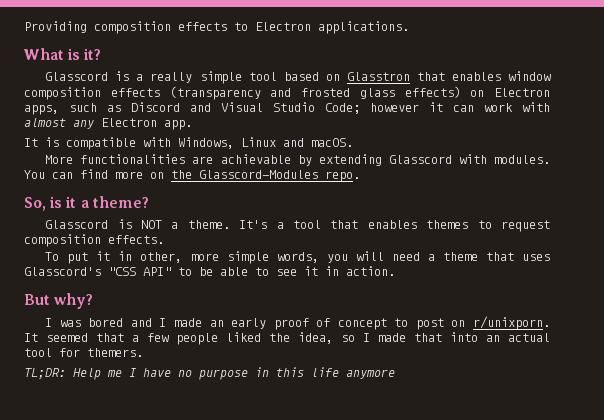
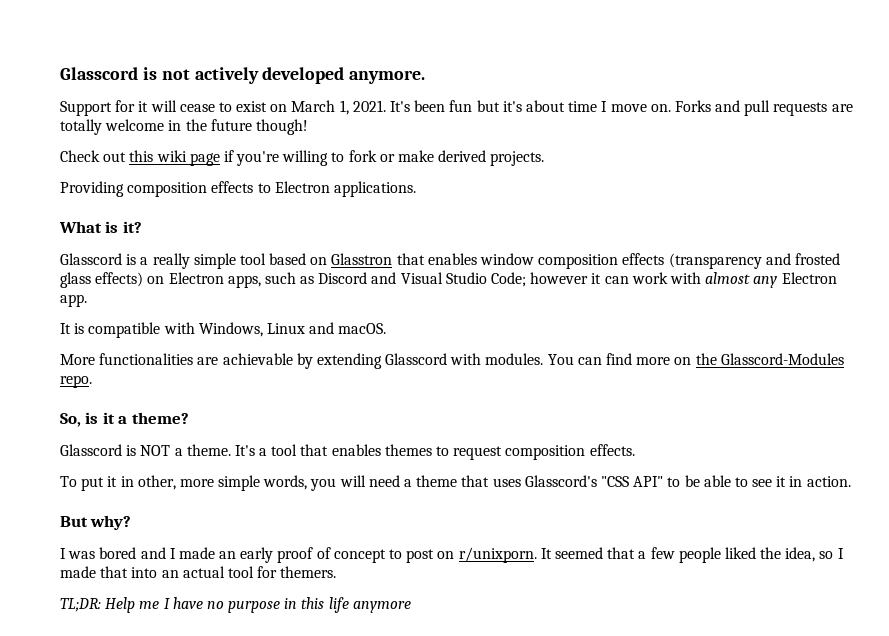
(24, 27) none -> [60,67,426,84] [60,100,853,116] [60,119,308,135] [60,150,545,166] Glasscord is not actively developed anymore. // Support for it will cease to exist on March 1, 2021. It's been fun but it's about time I move on. Forks and pull requests are totally welcome in the future though! // Check out this wiki page if you're willing to fork or make derived projects. //

